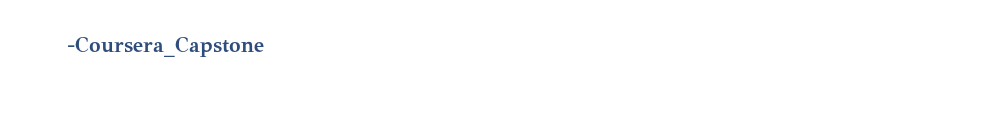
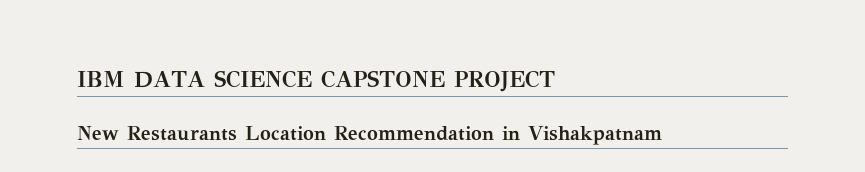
[67,36,264,57] -Coursera_Capstone -> [77,70,555,92] [77,126,662,145] IBM DATA SCIENCE CAPSTONE PROJECT // New Restaurants Location Recommendation in Vishakpatnam

